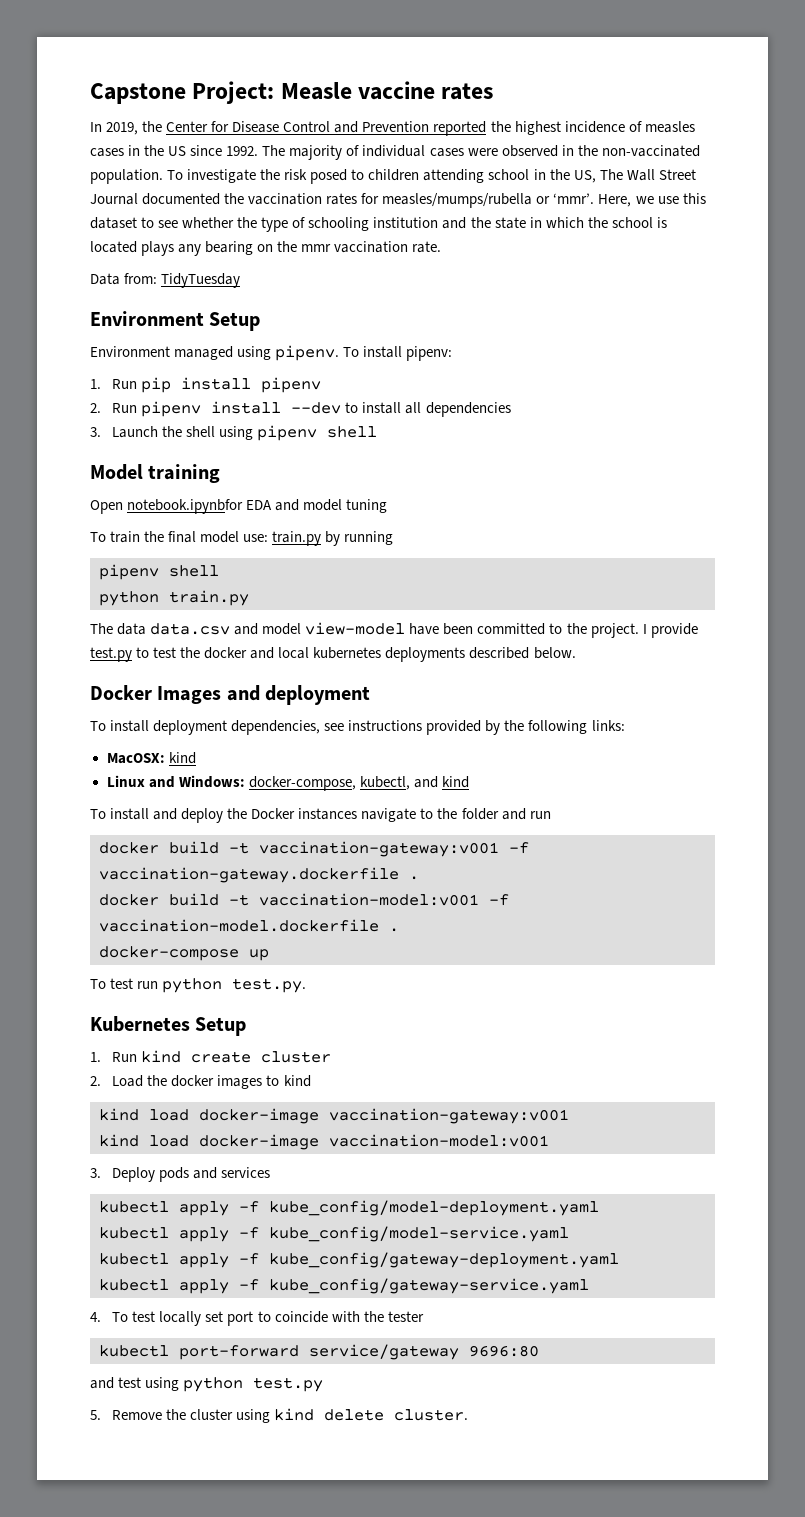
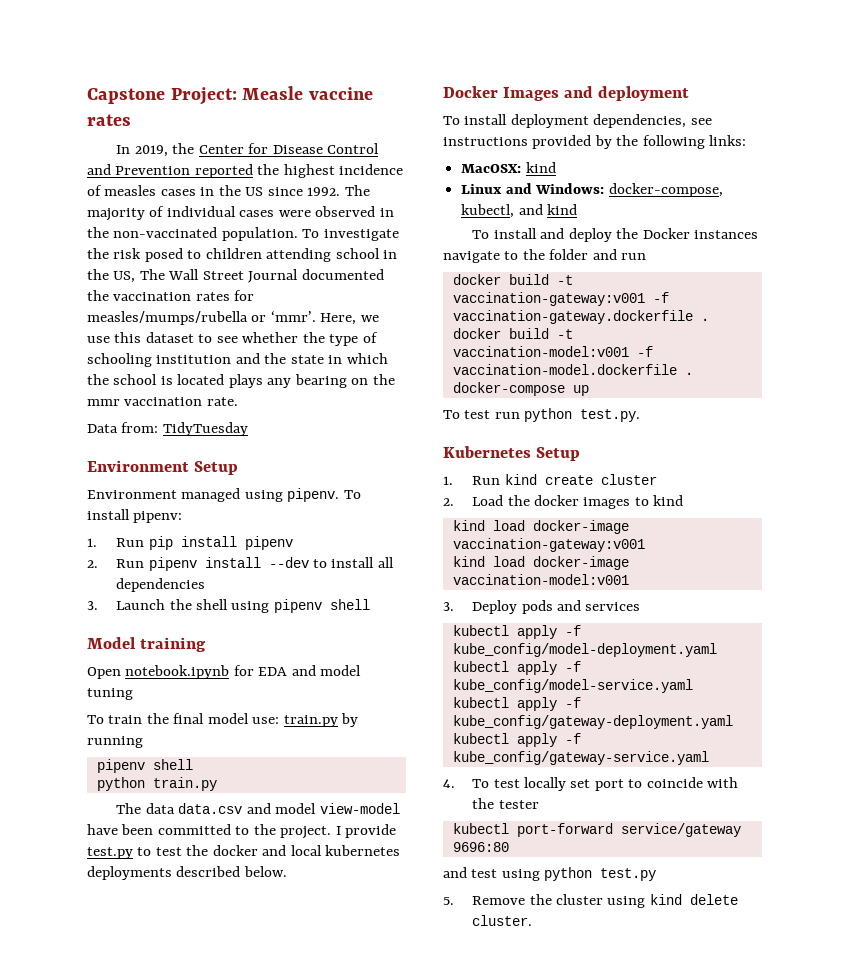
[127,499,244,514] notebook.ipynbfor -> [125,665,254,679] notebook.ipynb for

